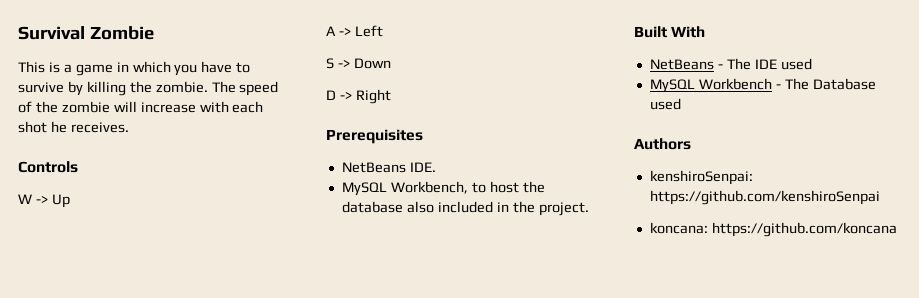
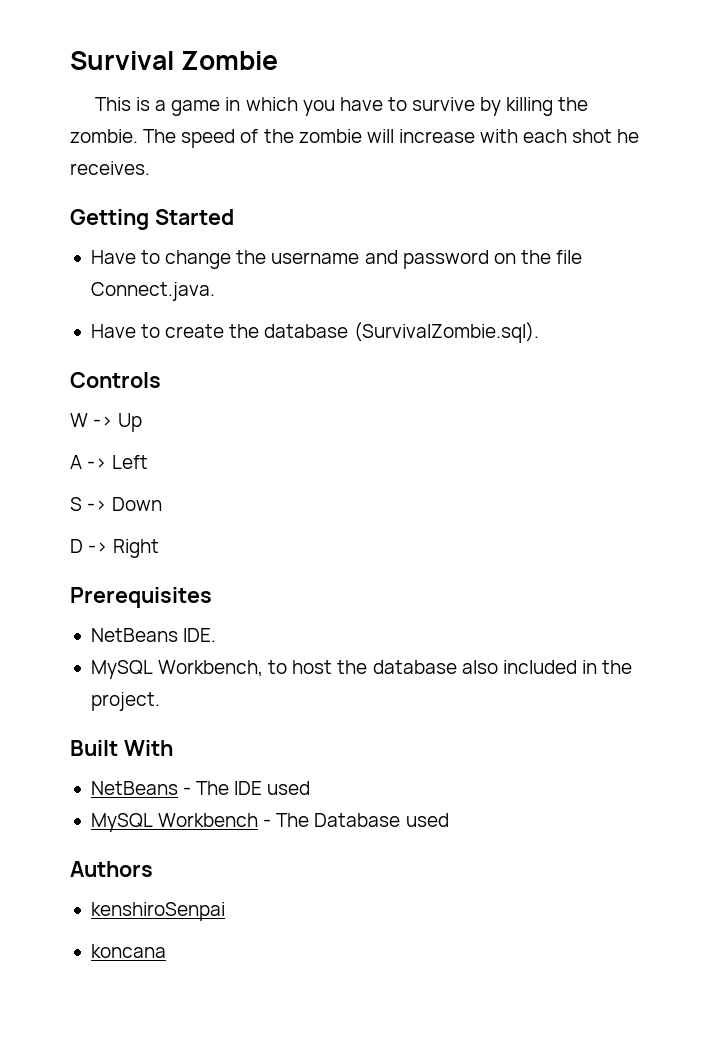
(129, 127) none -> [70,209,234,230] [90,250,583,269] [90,282,215,301] [90,322,539,343] // Getting Started // Have to change the username and password on the file Connect.java. // Have to create the database (SurvivalZombie.sql).
[649,170,753,185] [649,190,880,205] [649,222,897,237] kenshiroSenpai: https://github.com/kenshiroSenpai // koncana: https://github.com/koncana -> [90,902,225,921] [90,944,166,958] kenshiroSenpai // koncana

